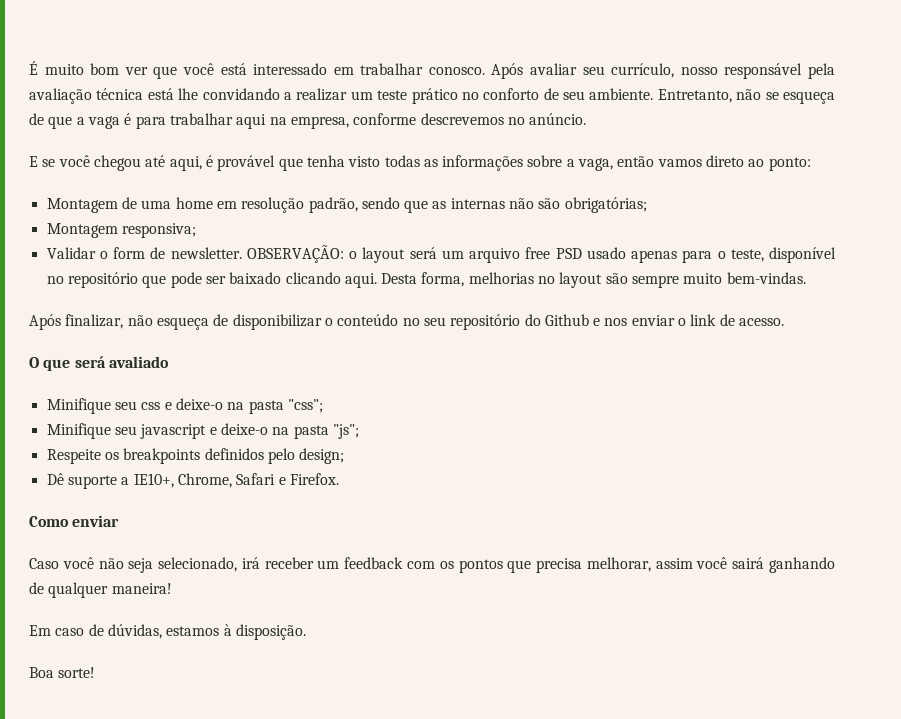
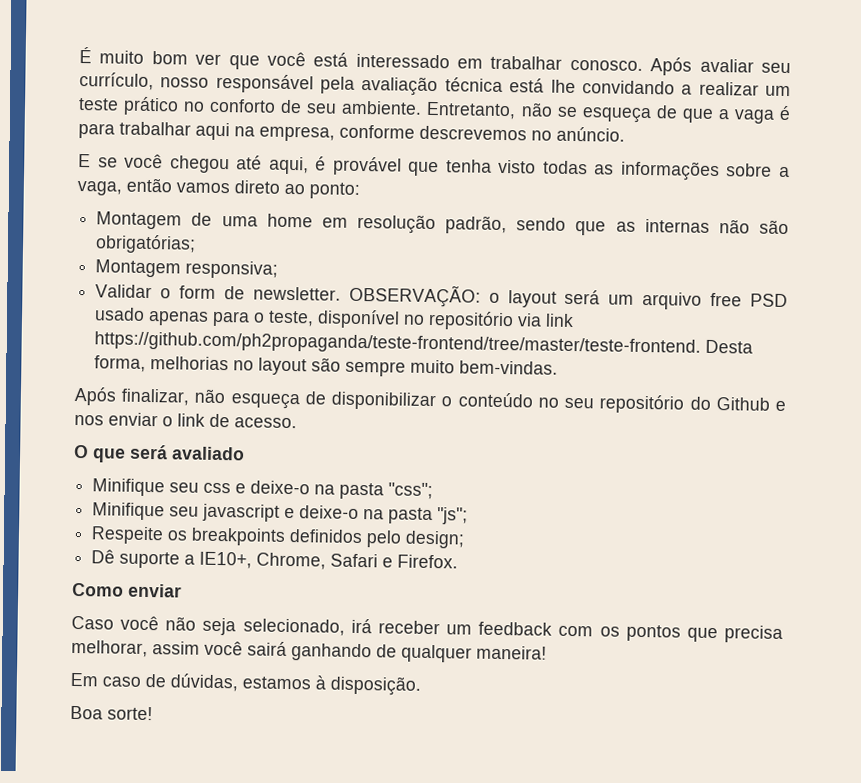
[142,272,377,288] que pode ser baixado clicando aqui. -> [517,313,575,328] [94,331,702,357] via link https://github.com/ph2propaganda/teste-frontend/tree/master/teste-frontend.

